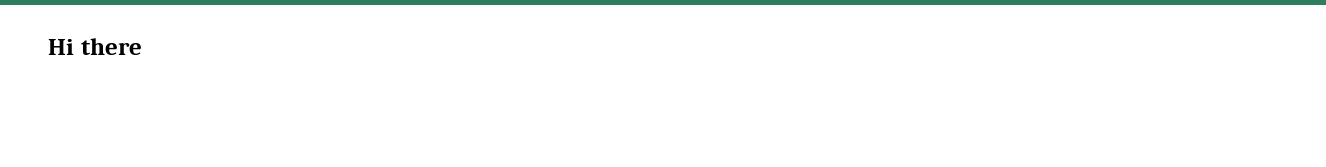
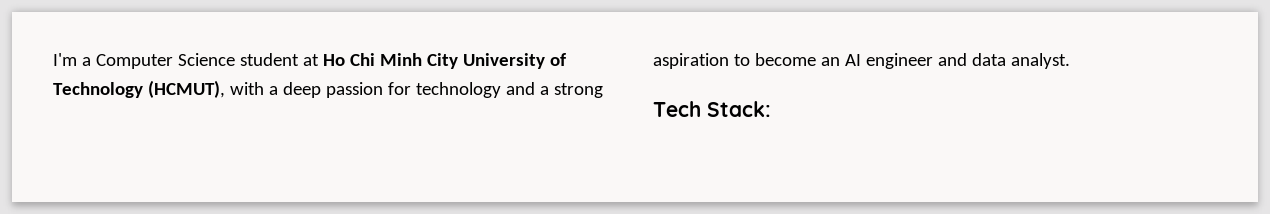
[48,38,142,55] Hi there -> [53,53,566,69] [53,80,603,98] [653,53,1070,69] [653,101,771,117] I'm a Computer Science student at Ho Chi Minh City University of Technology (HCMUT), with a deep passion for technology and a strong aspiration to become an AI engineer and data analyst. // Tech Stack:

